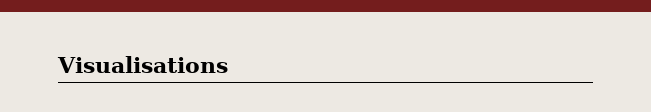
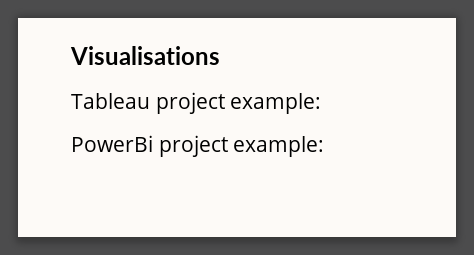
(228, 64) none -> [71,92,322,114] [71,135,325,157] // Tableau project example: // PowerBi project example:

